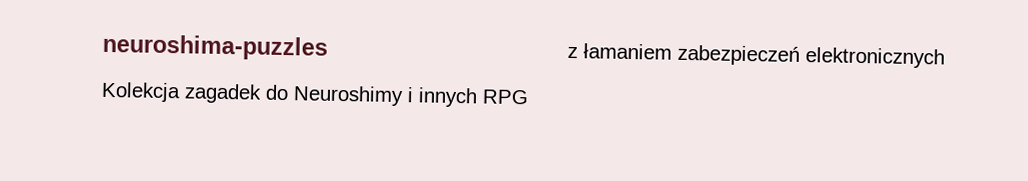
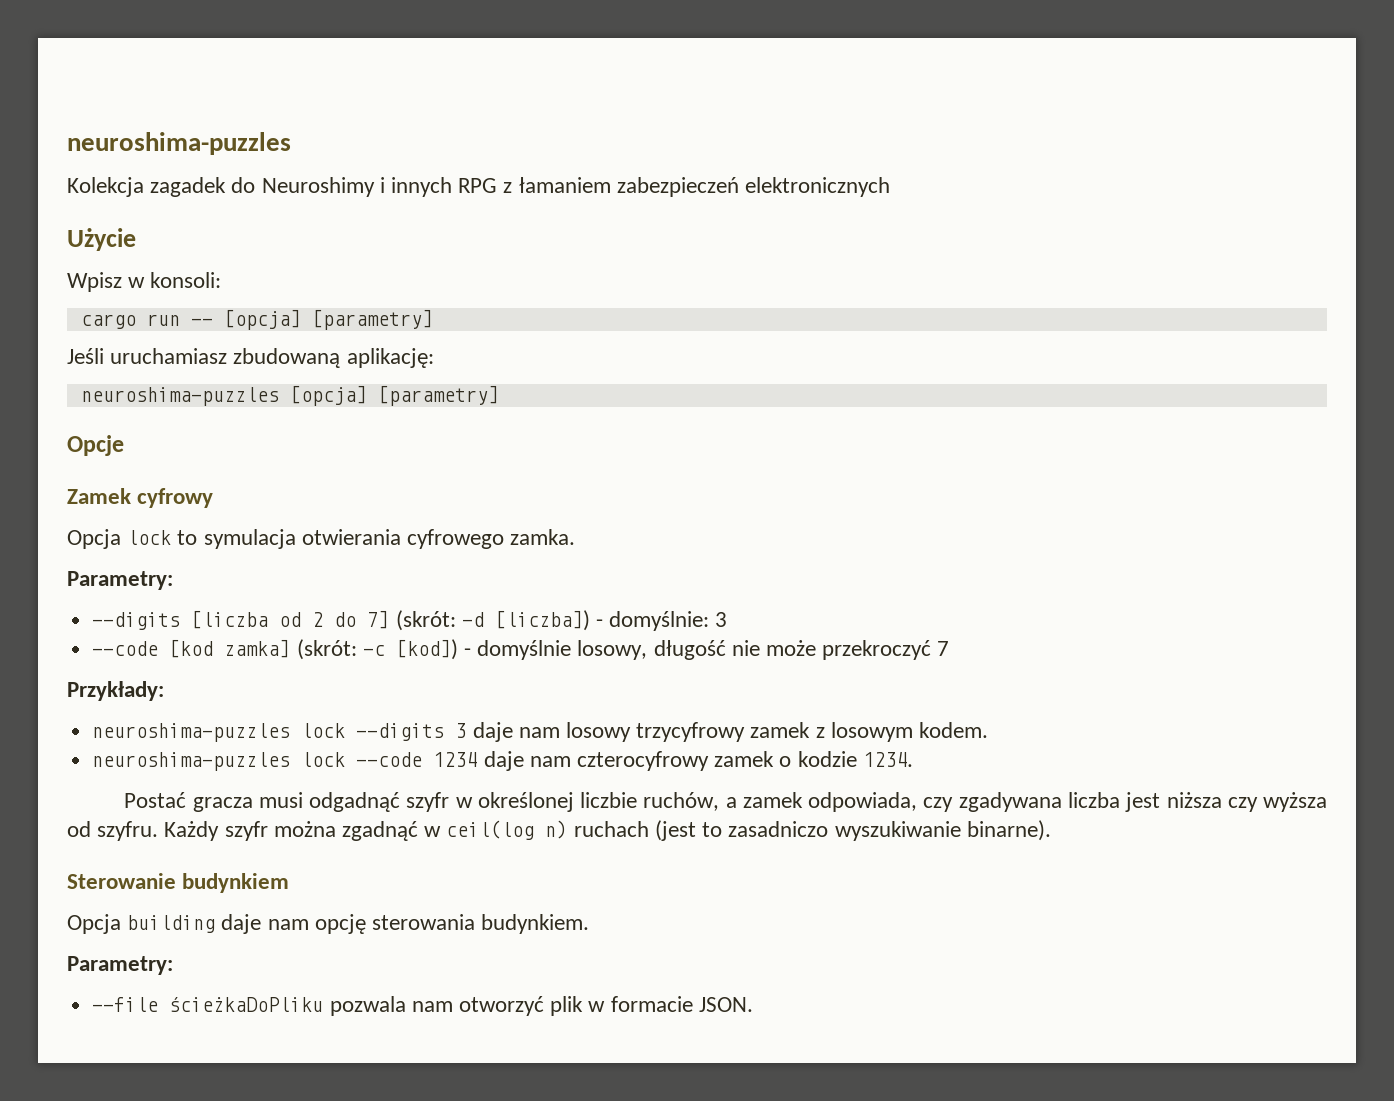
(945, 58) none -> [67,228,136,251] [67,272,222,292] [80,309,433,330] [67,348,434,368] [80,385,499,406] [67,435,124,456] [67,488,214,508] [67,529,576,549] [67,571,173,590] [92,610,728,631] [92,639,950,660] [67,681,164,701] [92,722,988,742] [92,751,913,771] [124,792,1327,812] [67,820,1051,841] [67,873,290,893] [67,914,590,934] [67,956,173,975] [92,996,753,1016] // Użycie // Wpisz w konsoli: // cargo run -- [opcja] [parametry] // Jeśli uruchamiasz zbudowaną aplikację: // neuroshima-puzzles [opcja] [parametry] // Opcje // Zamek cyfrowy // Opcja lock to symulacja otwierania cyfrowego zamka. // Parametry: // --digits [liczba od 2 do 7] (skrót: -d [liczba]) - domyślnie: 3 // --code [kod zamka] (skrót: -c [kod]) - domyślnie losowy, długość nie może przekroczyć 7 // Przykłady: // neuroshima-puzzles lock --digits 3 daje nam losowy trzycyfrowy zamek z losowym kodem. // neuroshima-puzzles lock --code 1234 daje nam czterocyfrowy zamek o kodzie 1234. // Postać gracza musi odgadnąć szyfr w określonej liczbie ruchów, a zamek odpowiada, czy zgadywana liczba jest niższa czy wyższa od szyfru. Każdy szyfr można zgadnąć w ceil(log n) ruchach (jest to zasadniczo wyszukiwanie binarne). // Sterowanie budynkiem // Opcja building daje nam opcję sterowania budynkiem. // Parametry: // --file ścieżkaDoPliku pozwala nam otworzyć plik w formacie JSON.

